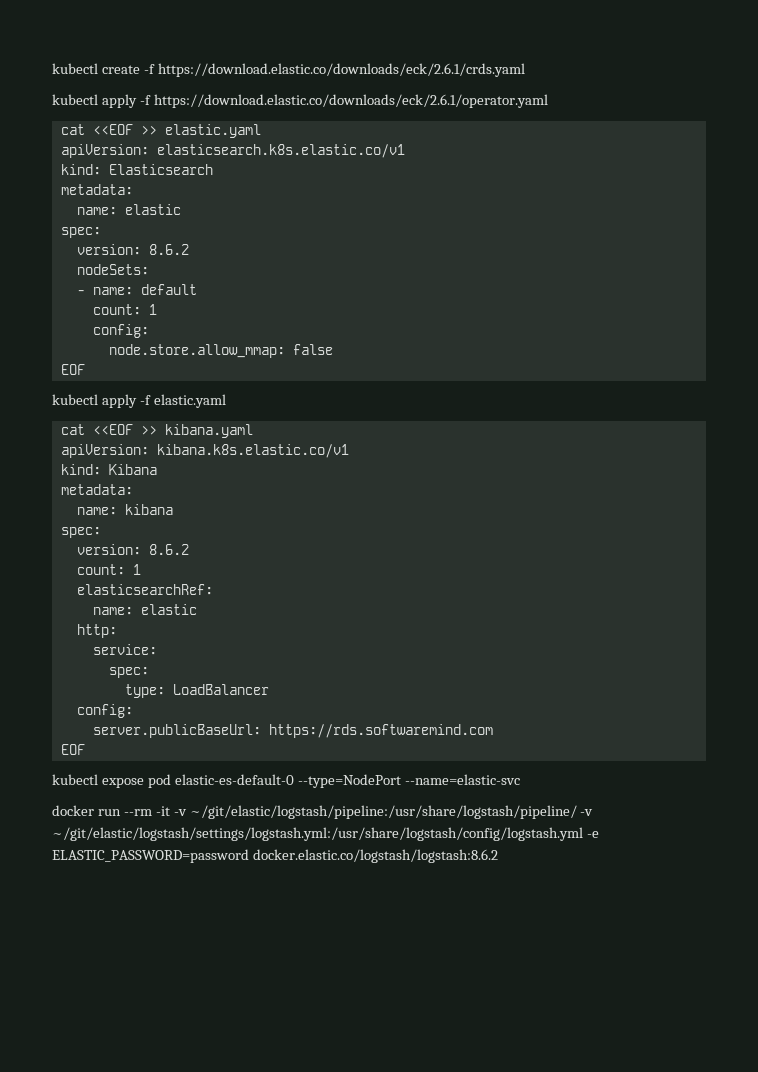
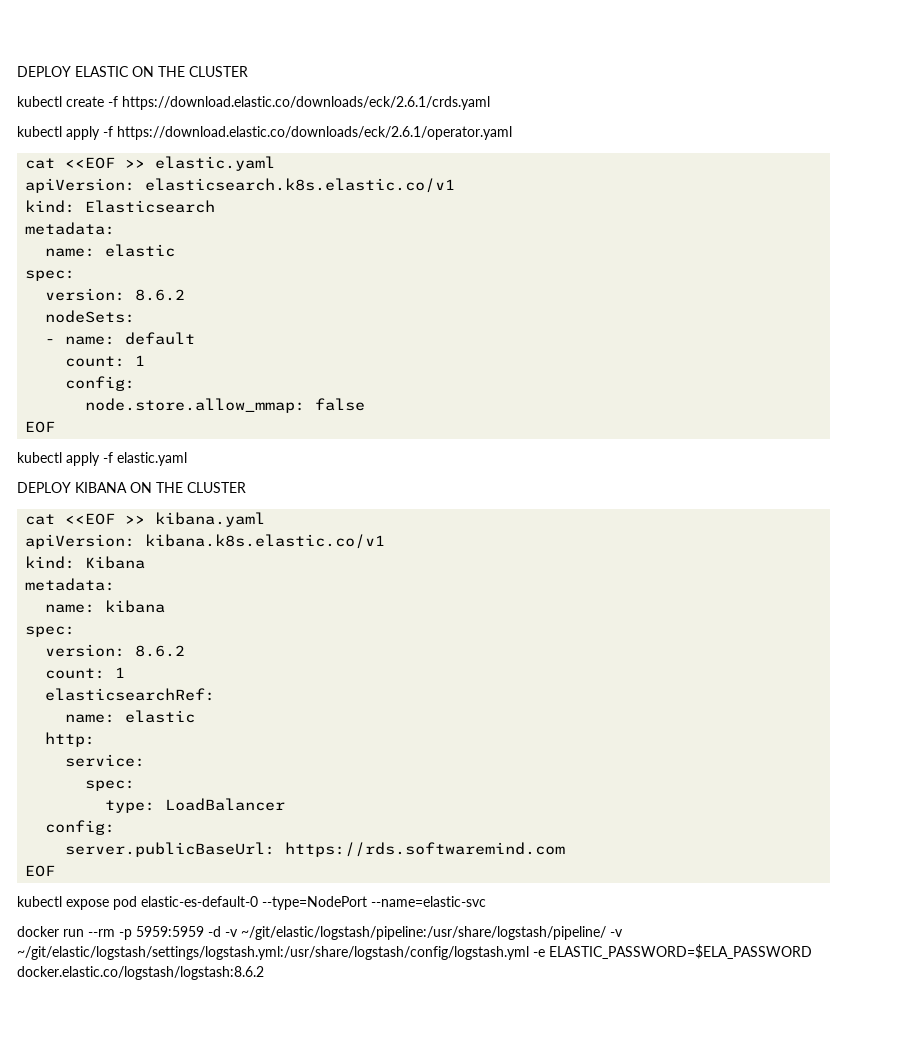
(52, 68) none -> [17,66,248,77] DEPLOY ELASTIC ON THE CLUSTER //
(226, 401) none -> [17,482,246,493] // DEPLOY KIBANA ON THE CLUSTER
[155,806,170,816] -it -> [119,926,221,940] -p 5959:5959 -d
[52,849,249,863] ELASTIC_PASSWORD=password -> [549,944,812,959] ELASTIC_PASSWORD=$ELA_PASSWORD

